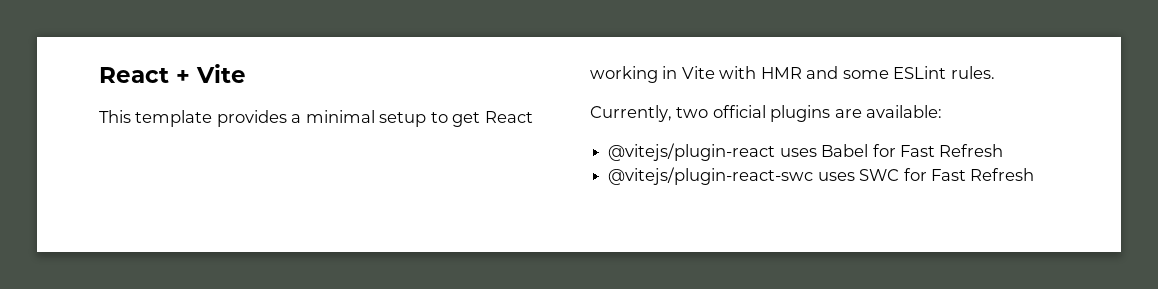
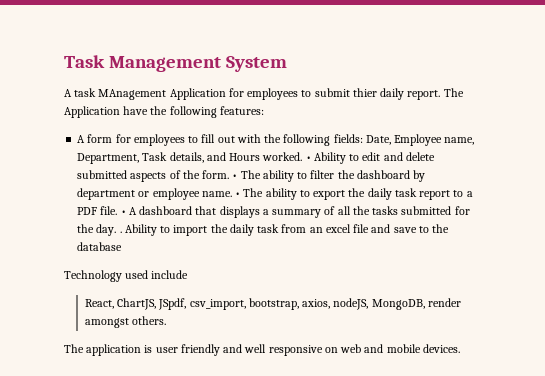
[99,64,246,83] [99,110,533,127] [590,66,995,83] [590,105,943,122] [608,143,1004,161] [608,167,1035,185] React + Vite // This template provides a minimal setup to get React working in Vite with HMR and some ESLint rules. // Currently, two official plugins are available: // @vitejs/plugin-react uses Babel for Fast Refresh // @vitejs/plugin-react-swc uses SWC for Fast Refresh -> [64,55,287,72] [64,88,464,100] [64,106,264,118] [77,134,475,146] [77,152,435,164] [77,170,426,182] [77,188,473,200] [77,206,470,218] [77,224,450,236] [77,242,123,251] [64,270,189,282] [84,298,461,310] [84,316,167,328] [64,344,460,356] Task Management System // A task MAnagement Application for employees to submit thier daily report. The Application have the following features: // A form for employees to fill out with the following fields: Date, Employee name, Department, Task details, and Hours worked. • Ability to edit and delete submitted aspects of the form. • The ability to filter the dashboard by department or employee name. • The ability to export the daily task report to a PDF file. • A dashboard that displays a summary of all the tasks submitted for the day. . Ability to import the daily task from an excel file and save to the database // Technology used include // React, ChartJS, JSpdf, csv_import, bootstrap, axios, nodeJS, MongoDB, render amongst others. // The application is user friendly and well responsive on web and mobile devices.

